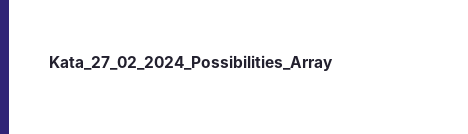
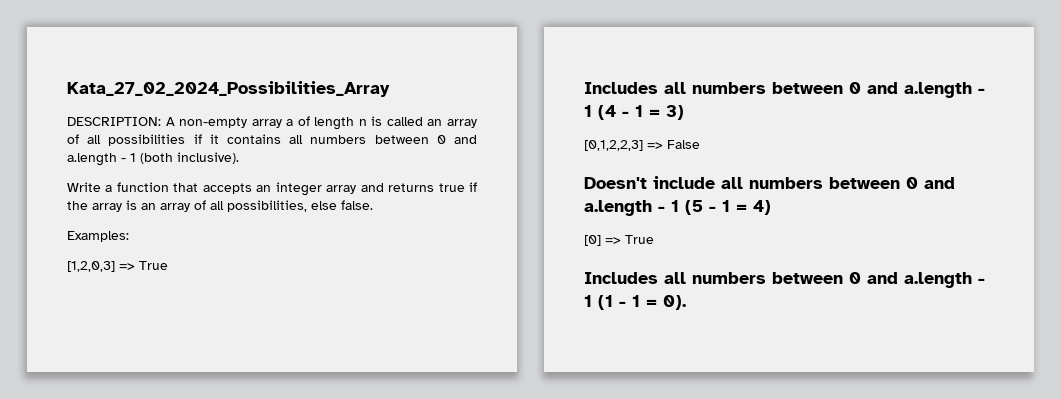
(333, 63) none -> [67,116,478,130] [67,134,477,146] [67,152,239,166] [67,182,477,196] [67,200,373,212] [67,231,129,242] [67,261,168,272] [584,82,985,98] [584,105,684,120] [584,140,700,151] [584,176,955,189] [584,200,771,216] [584,235,654,246] [584,272,985,288] [584,295,686,310] // DESCRIPTION: A non-empty array a of length n is called an array of all possibilities if it contains all numbers between 0 and a.length - 1 (both inclusive). // Write a function that accepts an integer array and returns true if the array is an array of all possibilities, else false. // Examples: // [1,2,0,3] => True // Includes all numbers between 0 and a.length - 1 (4 - 1 = 3) // [0,1,2,2,3] => False // Doesn't include all numbers between 0 and a.length - 1 (5 - 1 = 4) // [0] => True // Includes all numbers between 0 and a.length - 1 (1 - 1 = 0).

